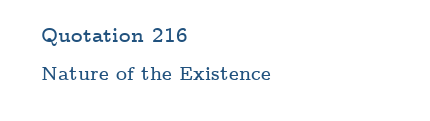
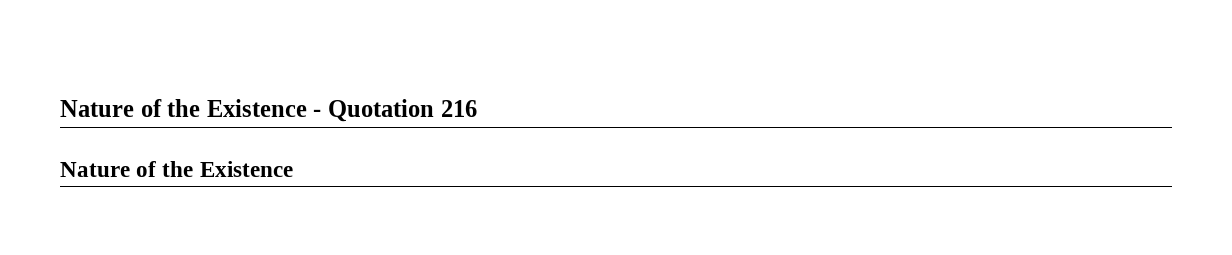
(41, 37) none -> [60,99,322,117] Nature of the Existence -

